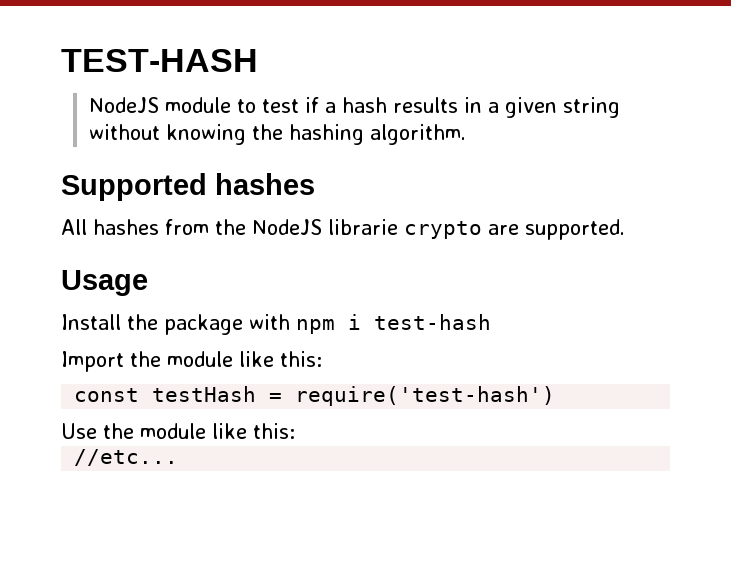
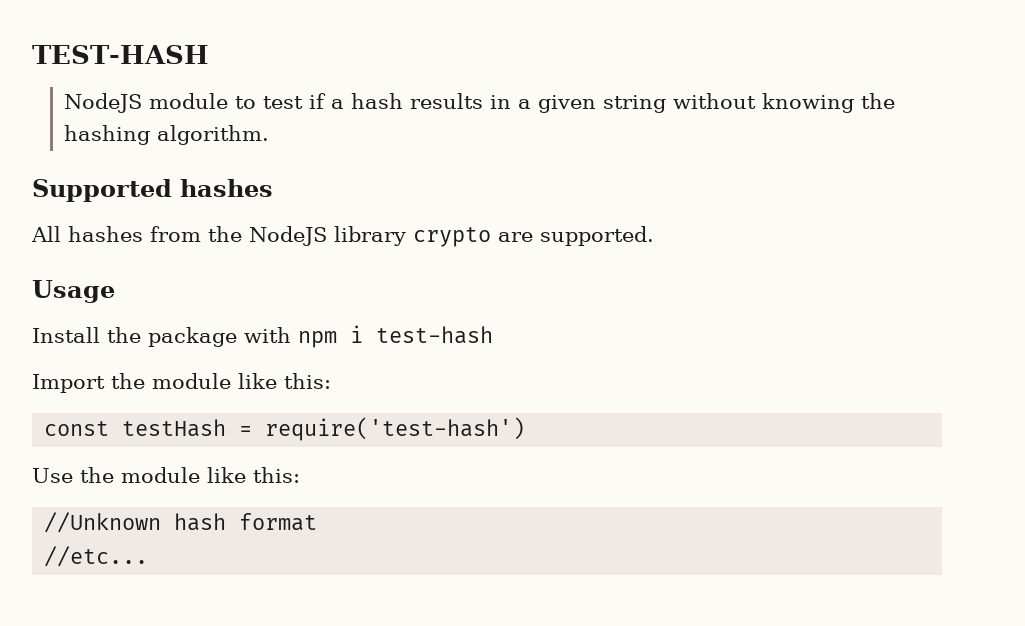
[328,219,398,235] librarie -> [334,226,406,246] library
(295, 431) none -> [44,512,318,533] // //Unknown hash format

